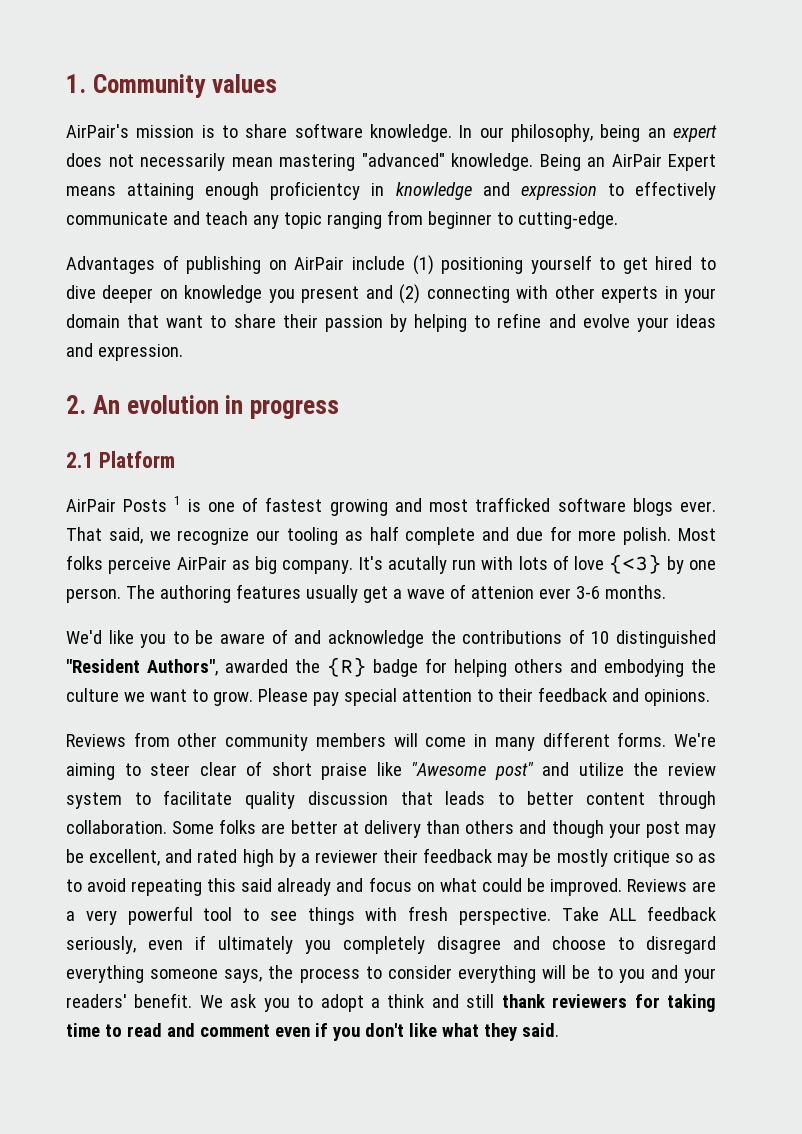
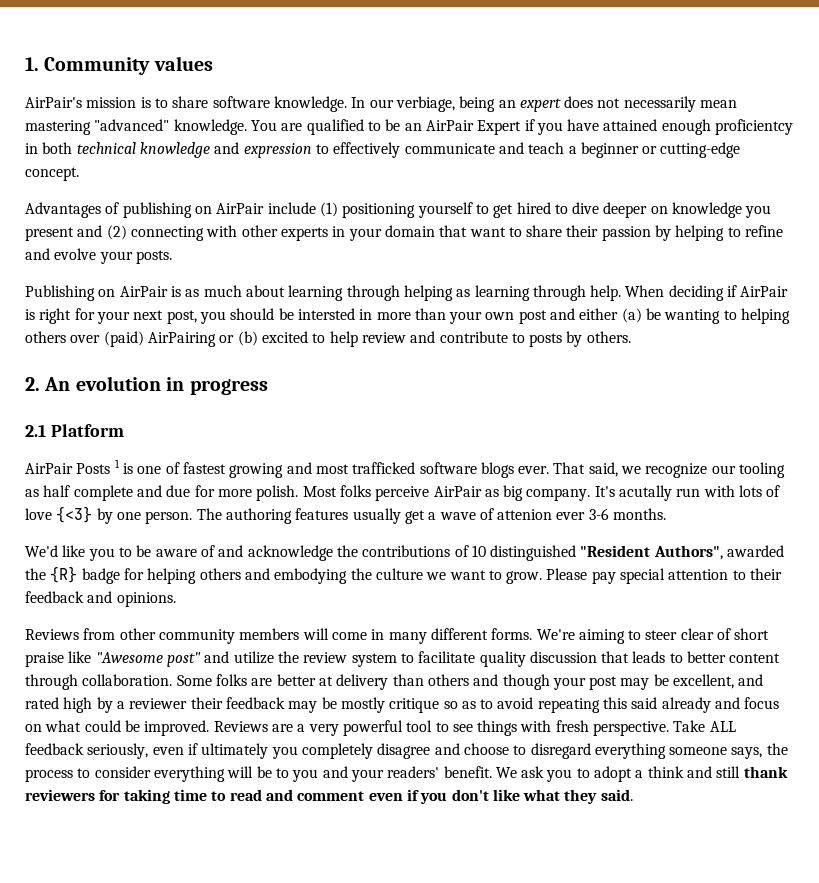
[510,124,593,142] philosophy, -> [395,96,455,112] verbiage,
[539,154,716,171] [66,183,195,200] Being an AirPair Expert means attaining -> [250,119,658,135] You are qualified to be an AirPair Expert if you have attained
(385, 189) none -> [42,142,136,154] both technical
[252,210,618,229] any topic ranging from beginner to cutting-edge. -> [568,142,741,158] [25,167,79,181] a beginner or cutting-edge concept.
[676,314,716,328] [66,343,183,361] ideas and expression. -> [135,250,172,264] [25,285,789,301] [25,308,791,324] [25,331,631,347] posts. // Publishing on AirPair is as much about learning through helping as learning through help. When deciding if AirPair is right for your next post, you should be intersted in more than your own post and either (a) be wanting to helping others over (paid) AirPairing or (b) excited to help review and contribute to posts by others.

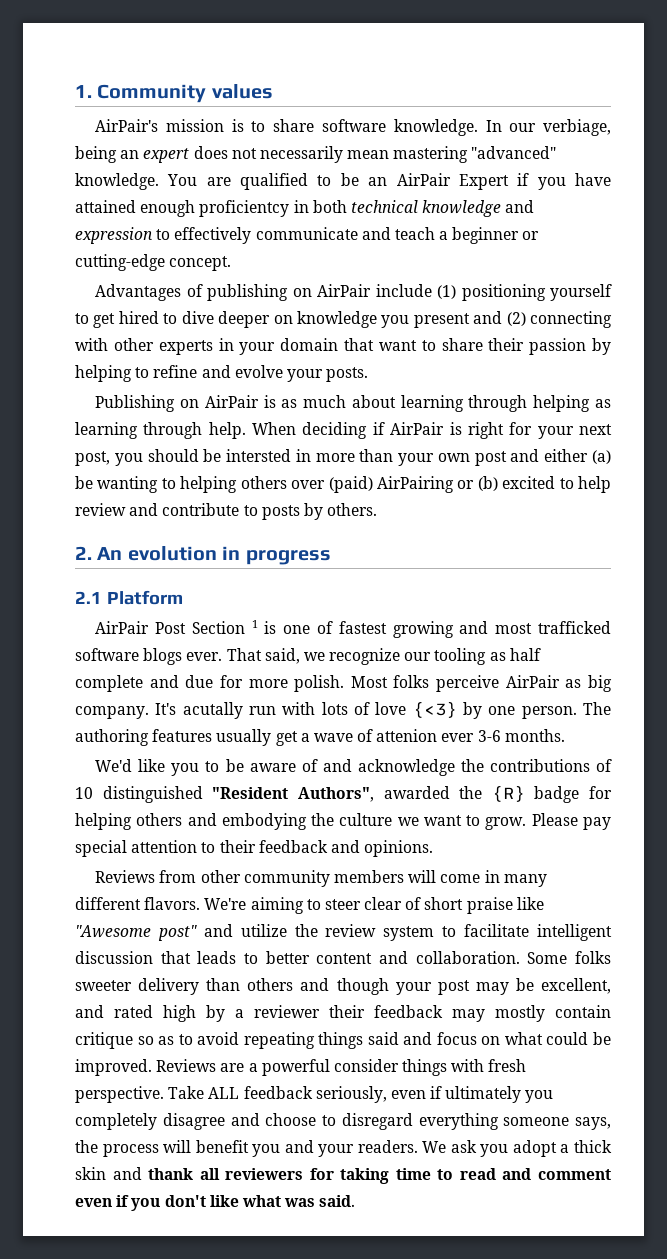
[76,463,111,474] Posts -> [155,621,245,634] Post Section
[491,628,533,640] forms. -> [144,897,201,910] flavors.
[479,651,526,667] quality -> [537,924,613,941] intelligent
[25,674,78,690] through -> [378,951,408,964] and
[251,674,333,686] are better at -> [75,980,132,991] sweeter
[321,697,385,713] be mostly -> [495,1005,611,1022] mostly contain
[603,697,711,713] this said already -> [318,1032,399,1049] things said
[308,720,473,736] very powerful tool to see -> [261,1059,399,1076] powerful consider
[77,766,289,782] to consider everything will be to -> [163,1140,249,1153] will benefit
[387,766,492,778] readers' benefit. -> [357,1140,418,1153] readers.
[576,768,590,778] to -> (509, 1150) none
[647,766,788,778] think and still thank -> [574,1140,613,1153] [75,1167,220,1180] thick skin and thank all
[564,789,598,804] they -> [284,1198,316,1207] was

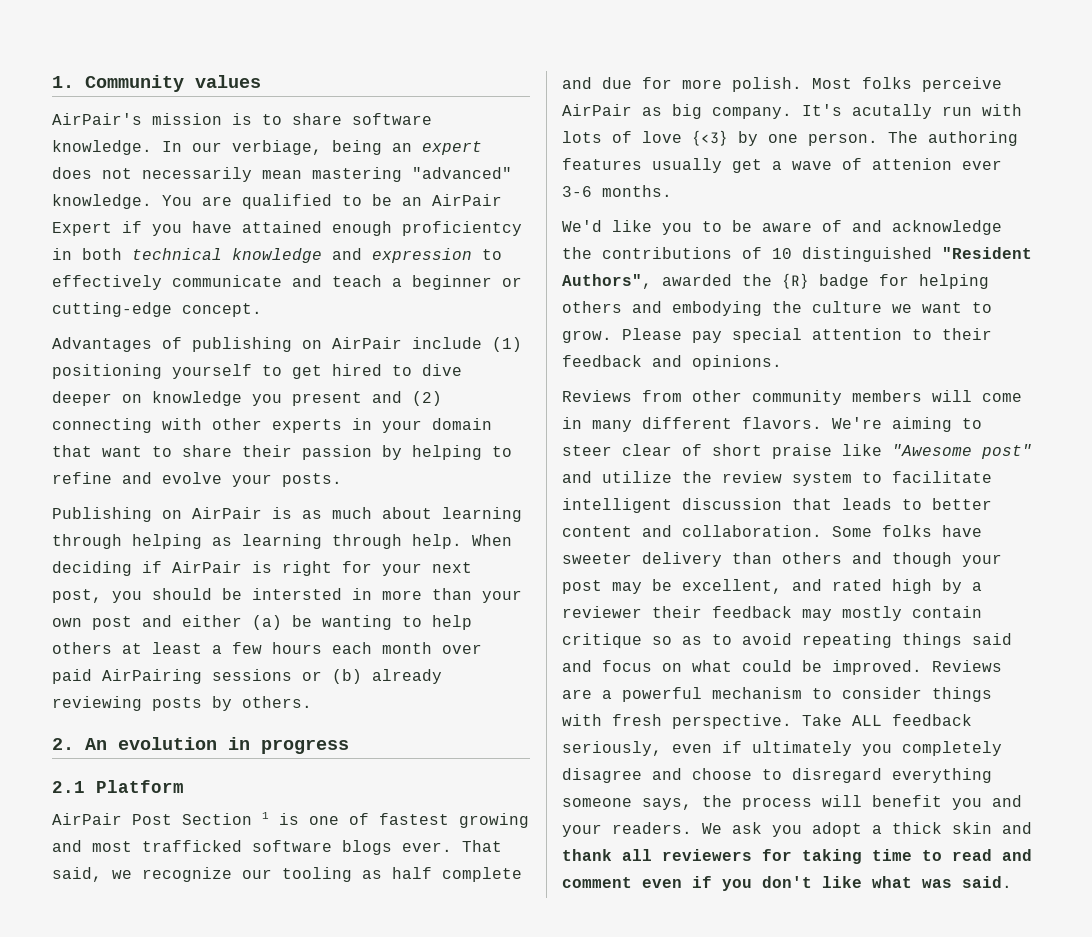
[180,476,612,493] [75,503,258,516] helping others over (paid) AirPairing or (b) excited to help review and contribute to -> [432,615,472,630] [52,642,482,654] [52,669,442,684] [52,696,142,711] help others at least a few hours each month over paid AirPairing sessions or (b) already reviewing
(611, 957) none -> [942,525,982,537] have
(330, 1067) none -> [712,687,832,699] mechanism to

